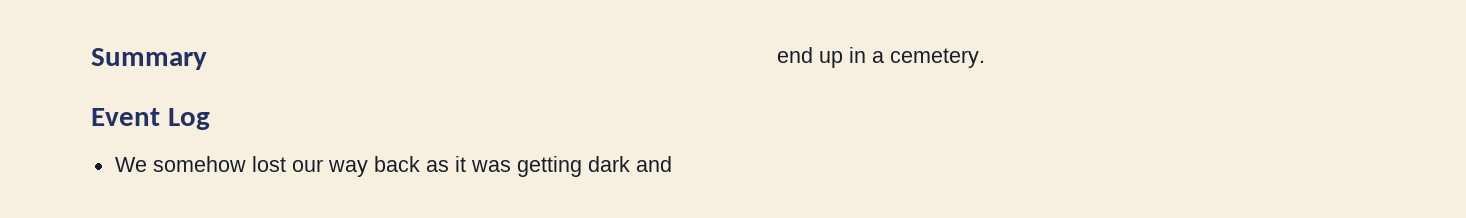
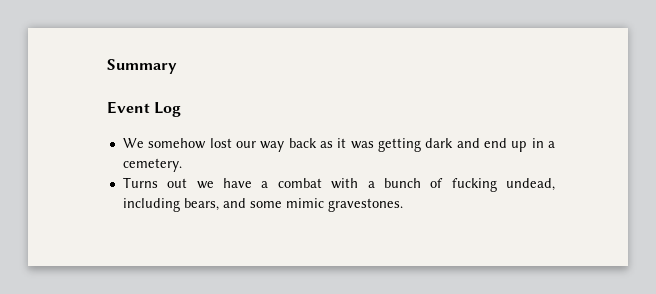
(985, 58) none -> [122,177,555,192] [122,198,403,212] // Turns out we have a combat with a bunch of fucking undead, including bears, and some mimic gravestones.

